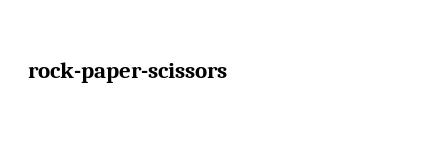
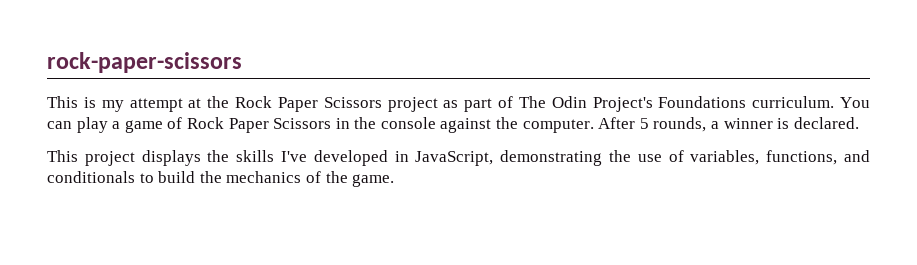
(227, 72) none -> [47,96,870,112] [47,117,859,133] [47,150,870,166] [47,171,395,187] // This is my attempt at the Rock Paper Scissors project as part of The Odin Project's Foundations curriculum. You can play a game of Rock Paper Scissors in the console against the computer. After 5 rounds, a winner is declared. // This project displays the skills I've developed in JavaScript, demonstrating the use of variables, functions, and conditionals to build the mechanics of the game.

